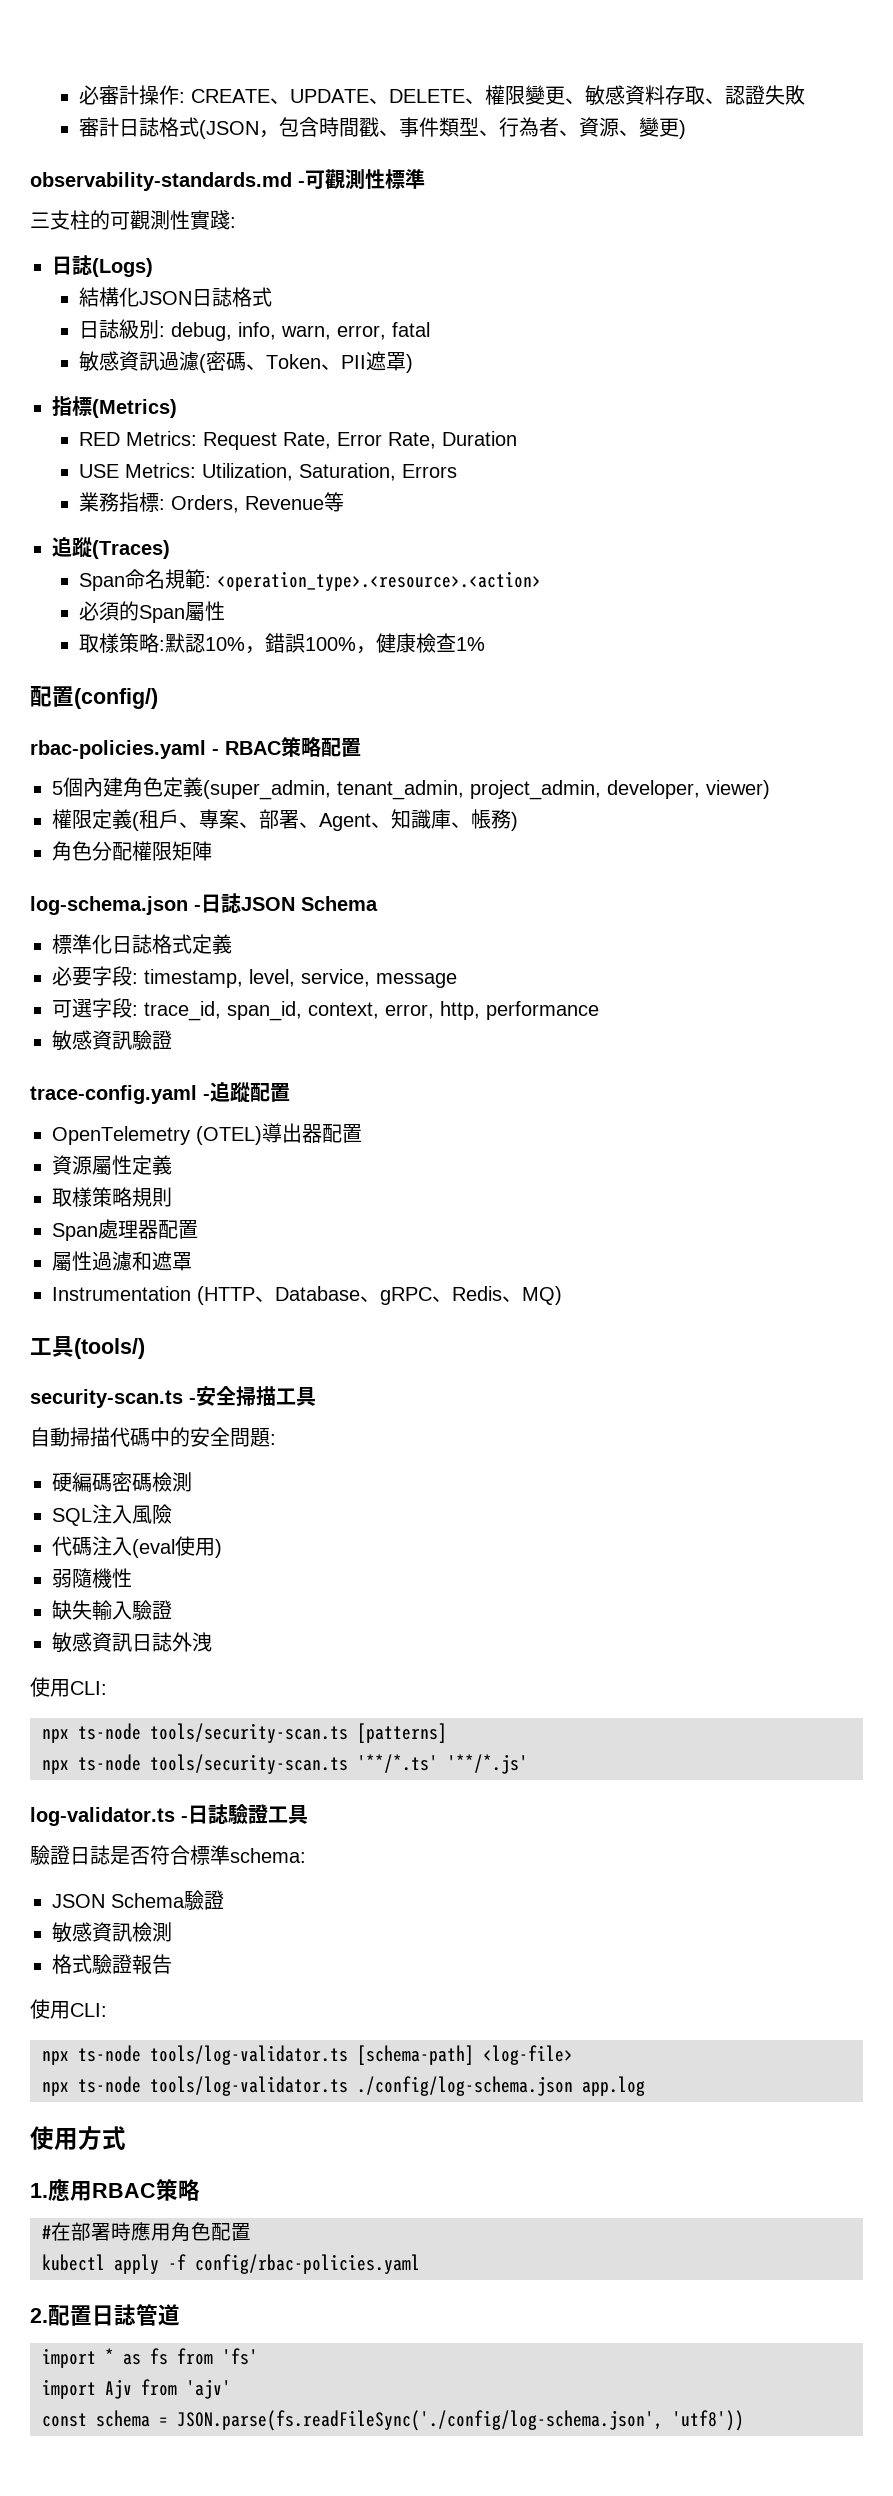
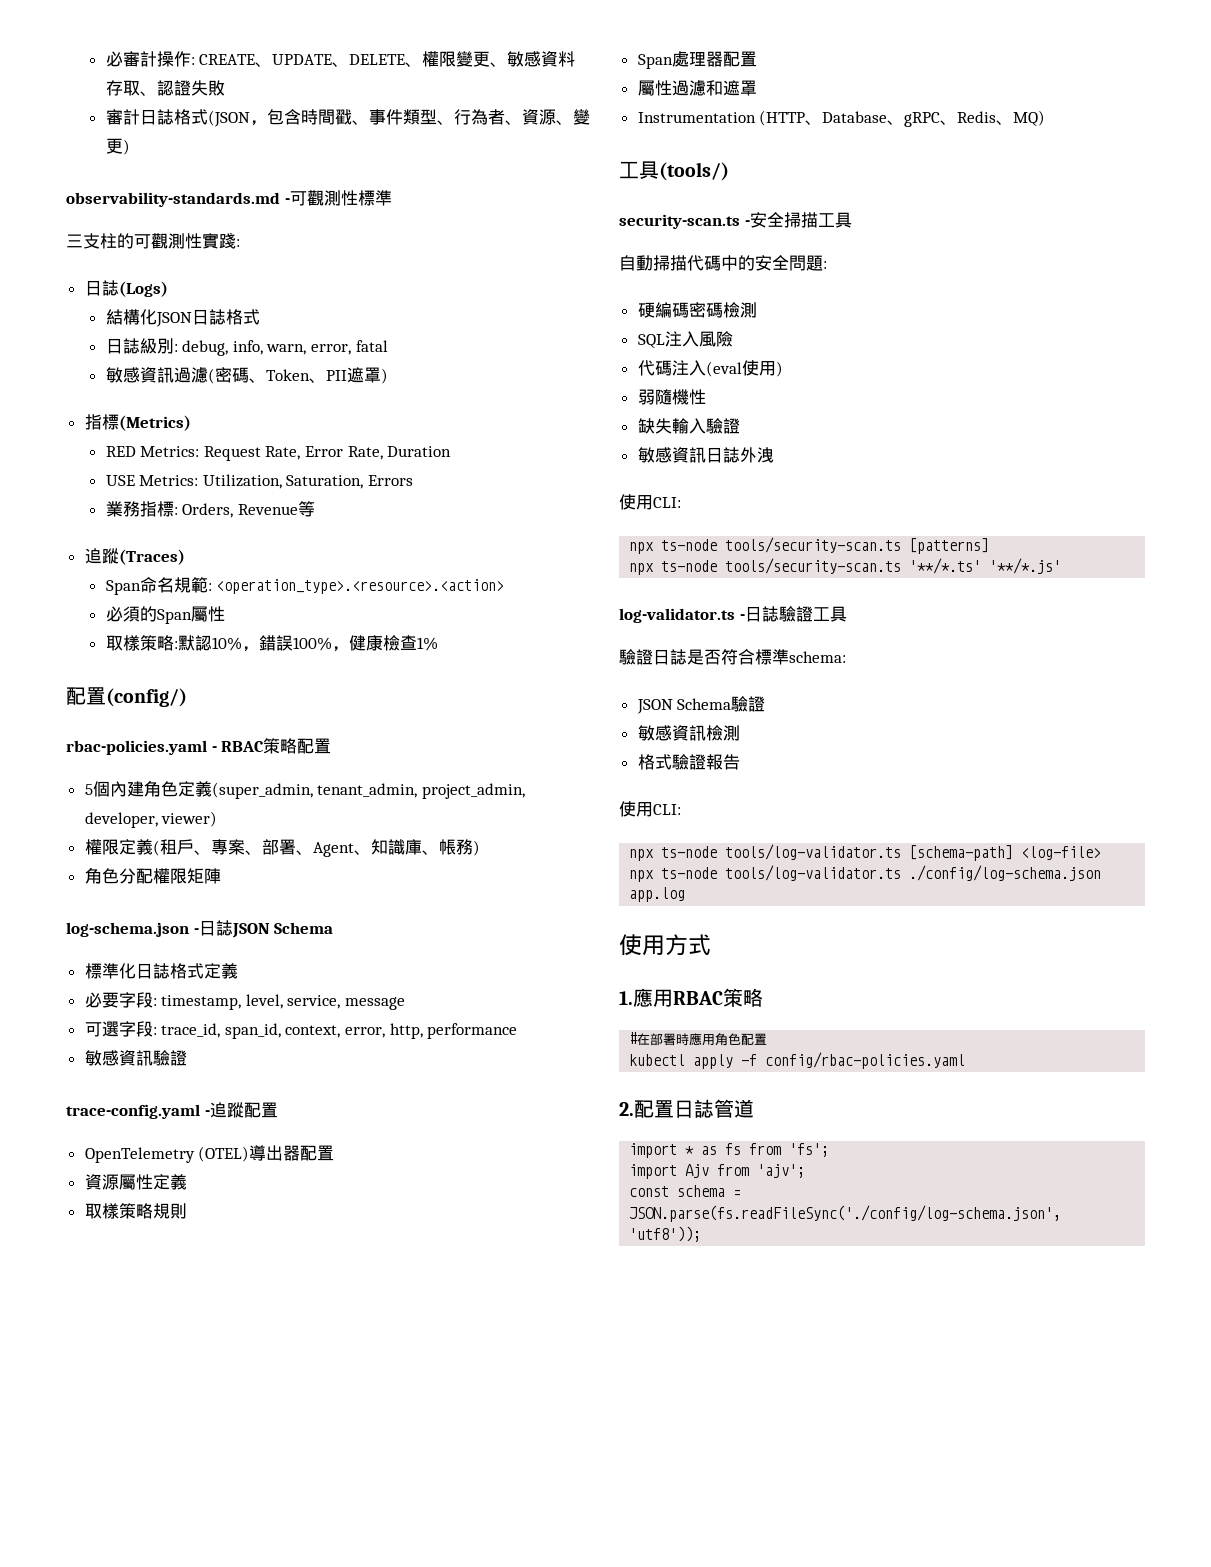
[222,2348,258,2365] 'fs' -> [789,1143,830,1157] 'fs';
[186,2379,231,2399] 'ajv' -> [757,1164,806,1178] 'ajv';
[672,2410,744,2431] 'utf8')) -> [629,1226,702,1242] 'utf8'));

